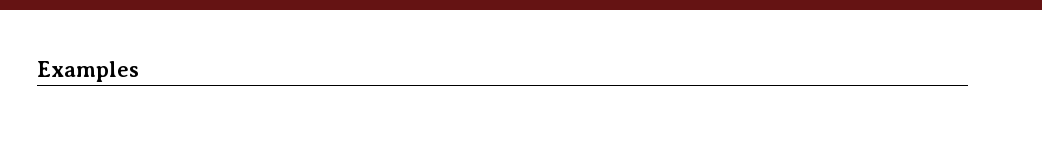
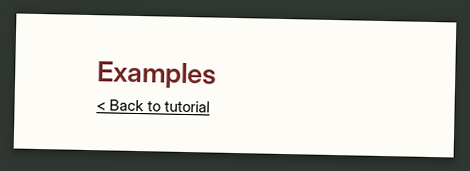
(139, 71) none -> [96,99,211,113] // < Back to tutorial

